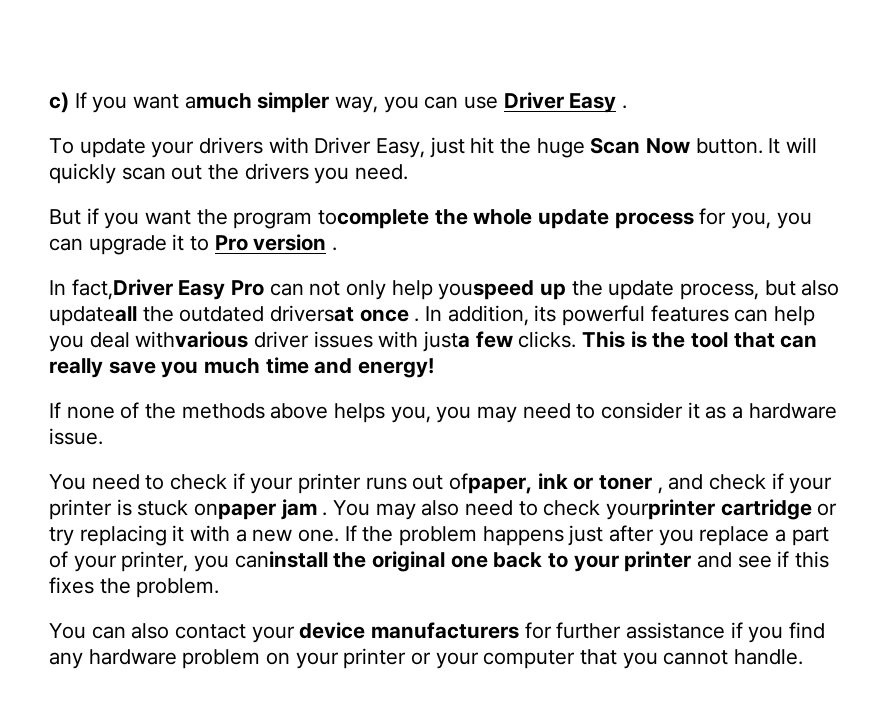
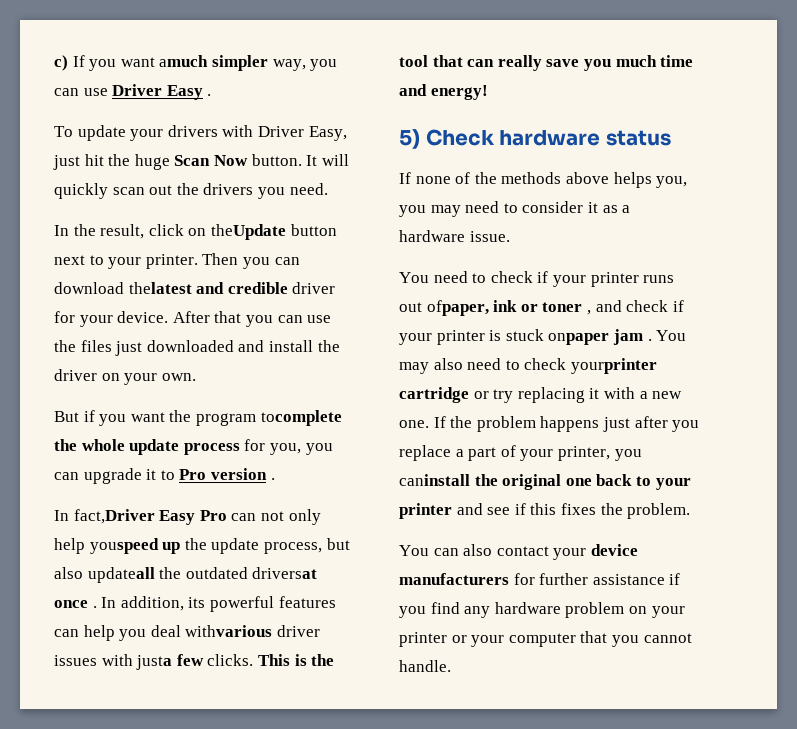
(409, 172) none -> [54,224,337,240] [54,253,300,269] [54,282,336,294] [54,311,332,327] [54,340,340,356] [54,369,196,385] // In the result, click on theUpdate button next to your printer. Then you can download thelatest and credible driver for your device. After that you can use the files just downloaded and install the driver on your own.
(435, 368) none -> [399,129,671,149] // 5) Check hardware status

